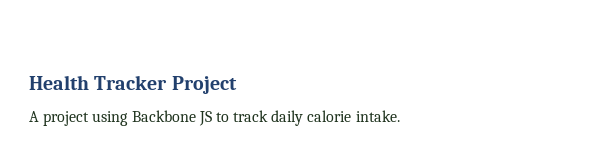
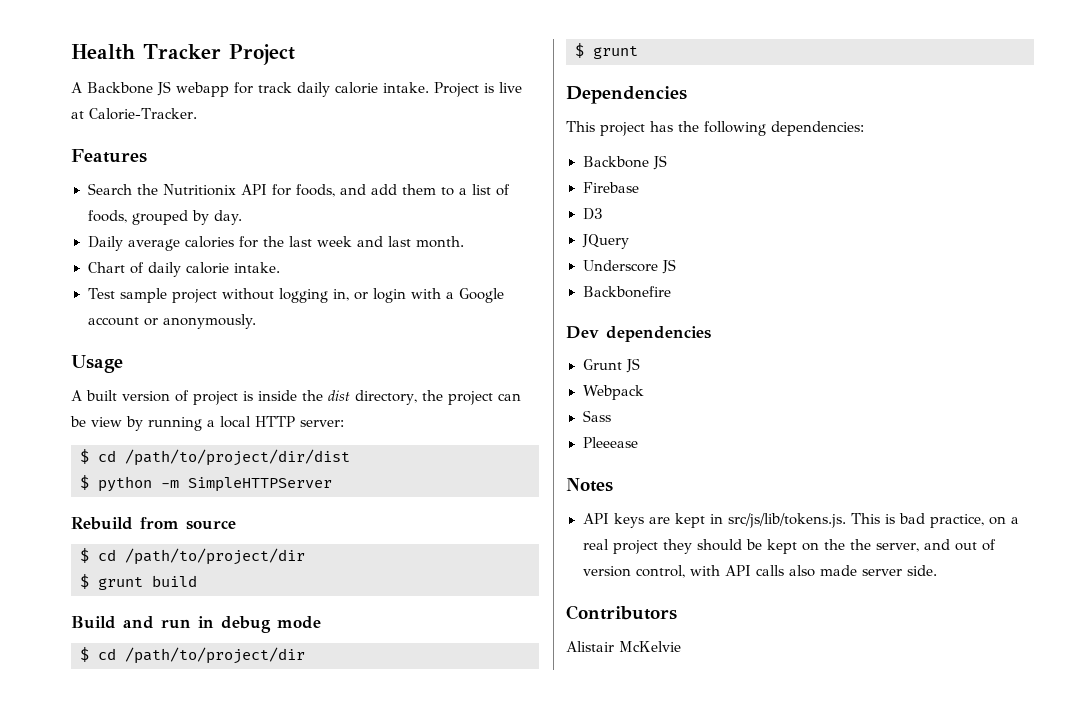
[43,110,400,126] project using Backbone JS to track daily calorie intake. -> [87,81,522,97] [71,108,197,120] [71,149,147,163] [87,183,510,197] [87,210,243,225] [87,236,464,251] [87,262,280,277] [87,288,505,303] [87,314,257,329] [71,355,123,373] [71,390,521,405] [70,416,344,431] [80,449,350,466] [80,475,332,492] [71,517,236,530] [80,548,305,565] [80,574,197,590] [71,616,321,633] [80,647,305,664] [575,43,638,59] [566,86,687,104] [566,121,864,136] [582,155,667,170] [582,182,639,193] [582,208,603,220] [581,234,629,249] [582,259,676,274] [582,286,671,298] [566,326,711,342] [582,358,640,373] [582,385,645,400] [582,410,611,422] [582,437,638,448] [566,478,613,492] [582,513,1019,528] [582,539,996,554] [582,565,937,578] [566,605,677,620] [566,641,681,652] Backbone JS webapp for track daily calorie intake. Project is live at Calorie-Tracker. // Features // Search the Nutritionix API for foods, and add them to a list of foods, grouped by day. // Daily average calories for the last week and last month. // Chart of daily calorie intake. // Test sample project without logging in, or login with a Google account or anonymously. // Usage // A built version of project is inside the dist directory, the project can be view by running a local HTTP server: // $ cd /path/to/project/dir/dist // $ python -m SimpleHTTPServer // Rebuild from source // $ cd /path/to/project/dir // $ grunt build // Build and run in debug mode // $ cd /path/to/project/dir // $ grunt // Dependencies // This project has the following dependencies: // Backbone JS // Firebase // D3 // JQuery // Underscore JS // Backbonefire // Dev dependencies // Grunt JS // Webpack // Sass // Pleeease // Notes // API keys are kept in src/js/lib/tokens.js. This is bad practice, on a real project they should be kept on the the server, and out of version control, with API calls also made server side. // Contributors // Alistair McKelvie

